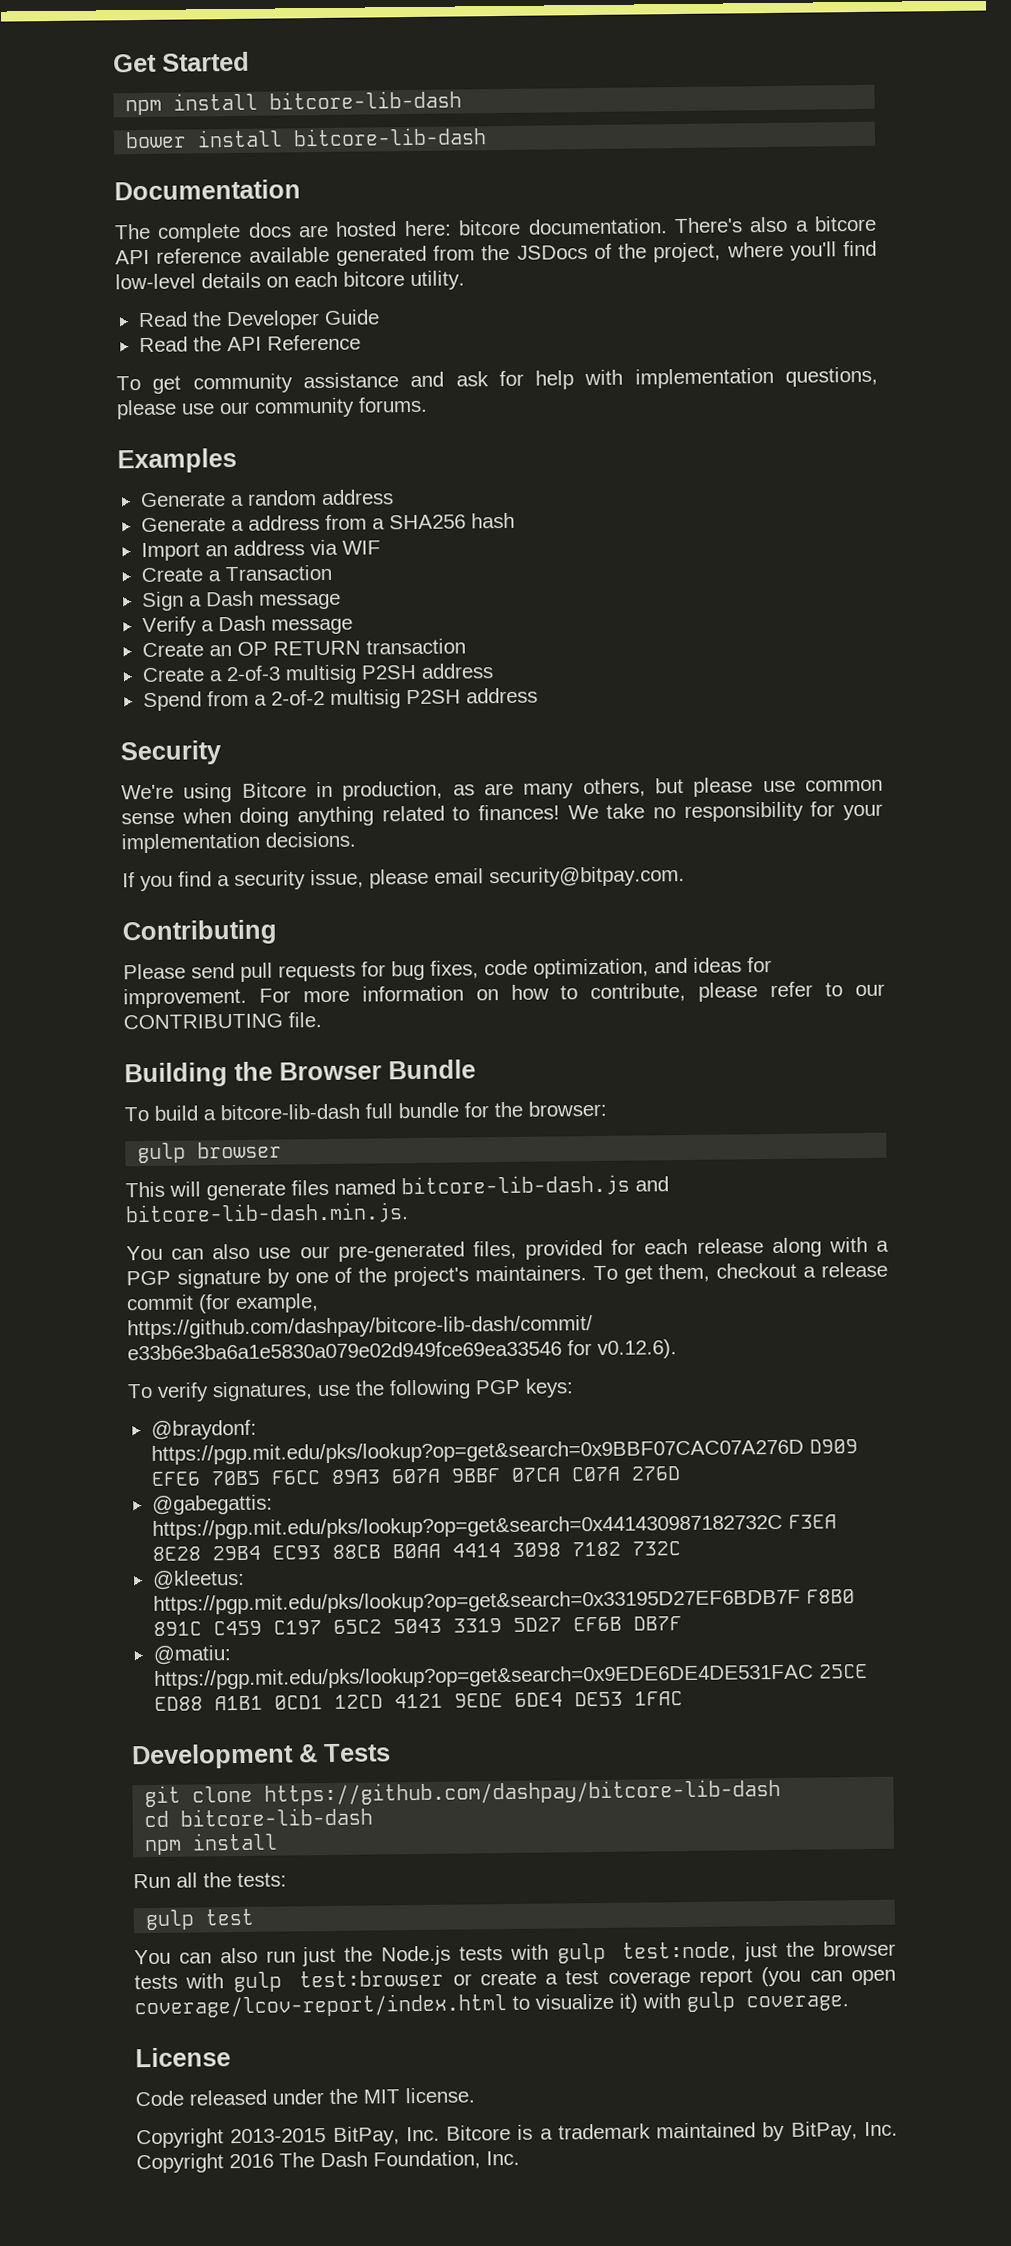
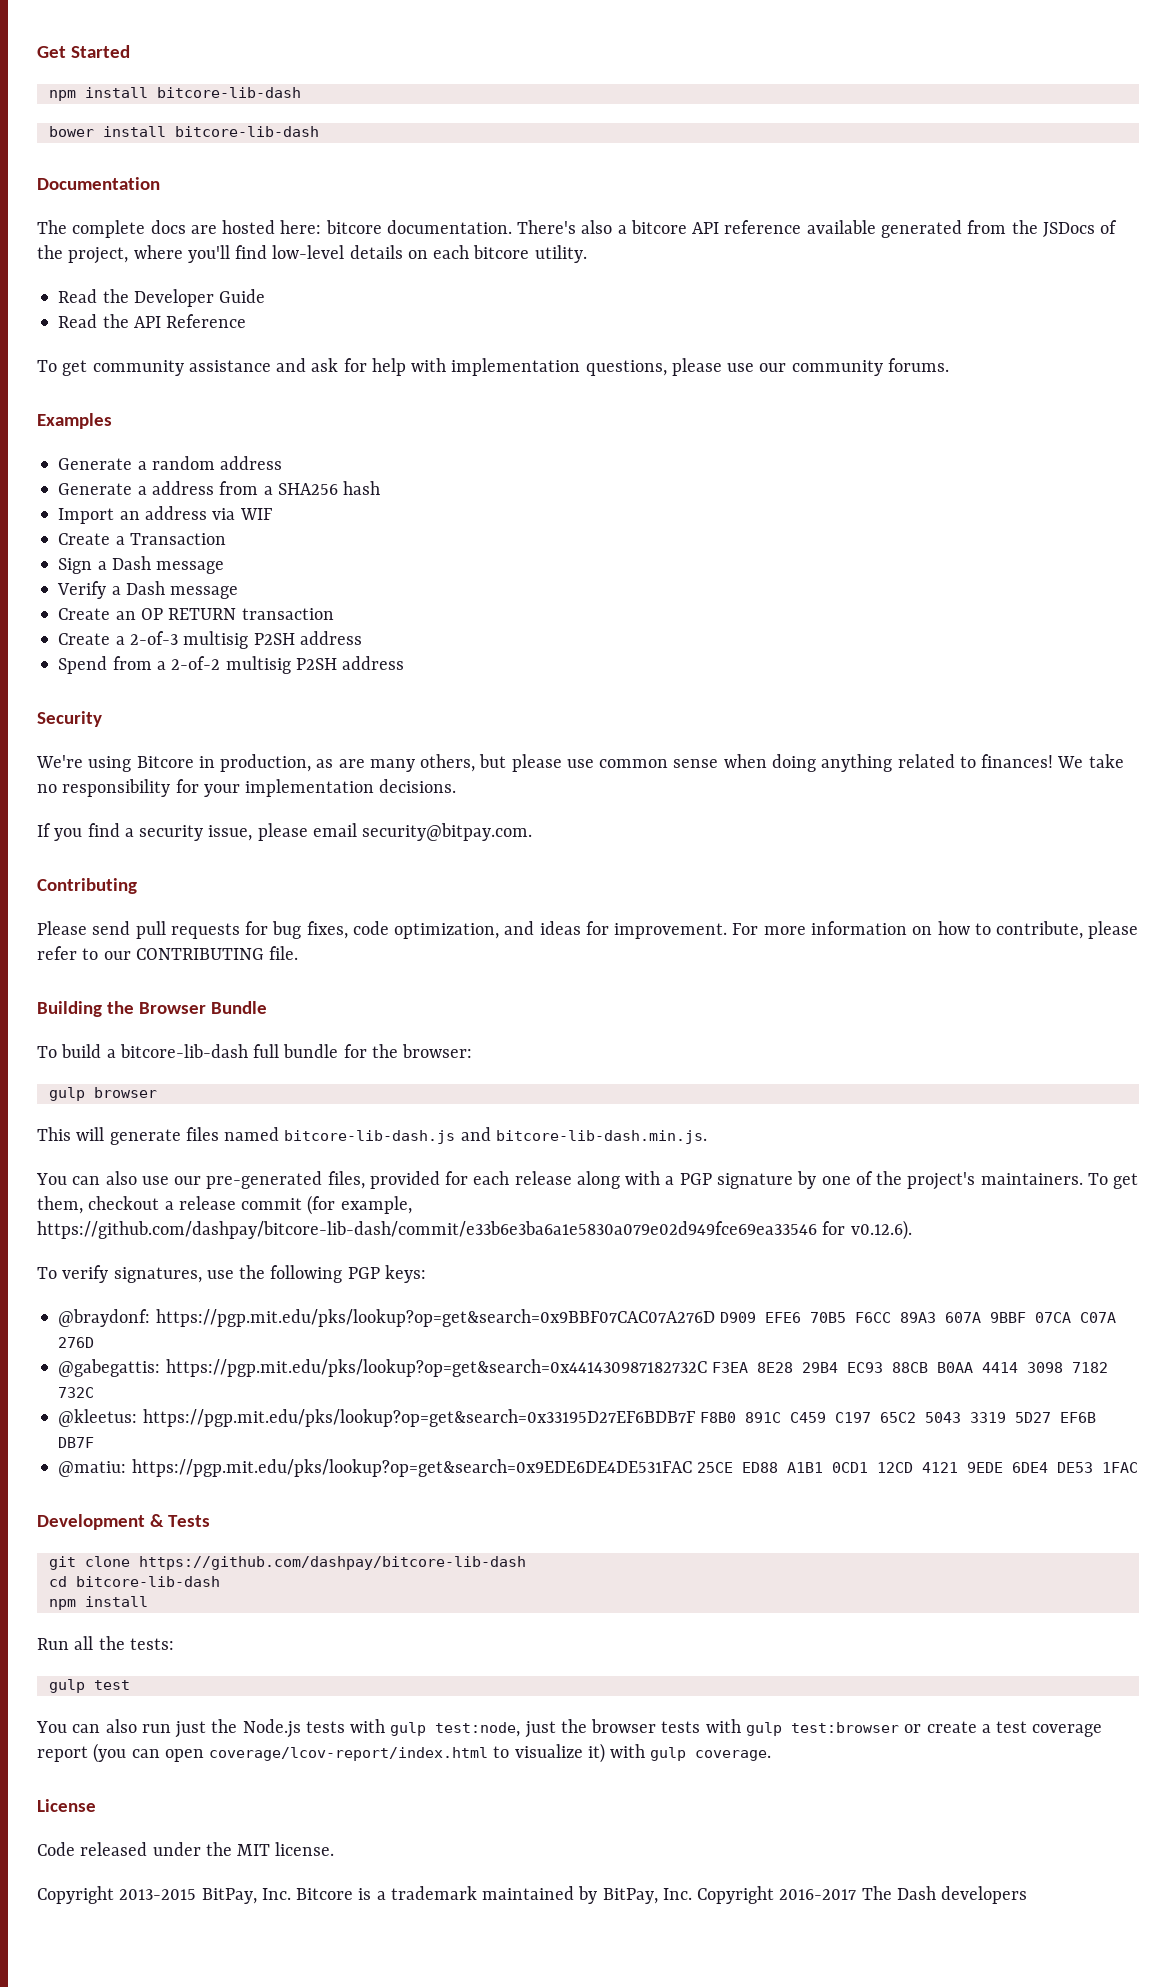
[229,2153,274,2169] 2016 -> [779,1889,857,1900] 2016-2017
[373,2150,520,2170] Foundation, Inc. -> [941,1886,1028,1904] developers

